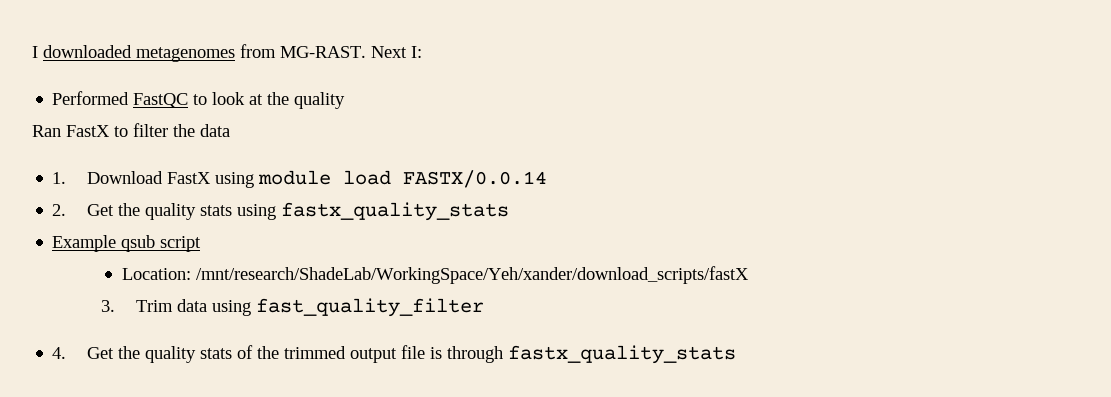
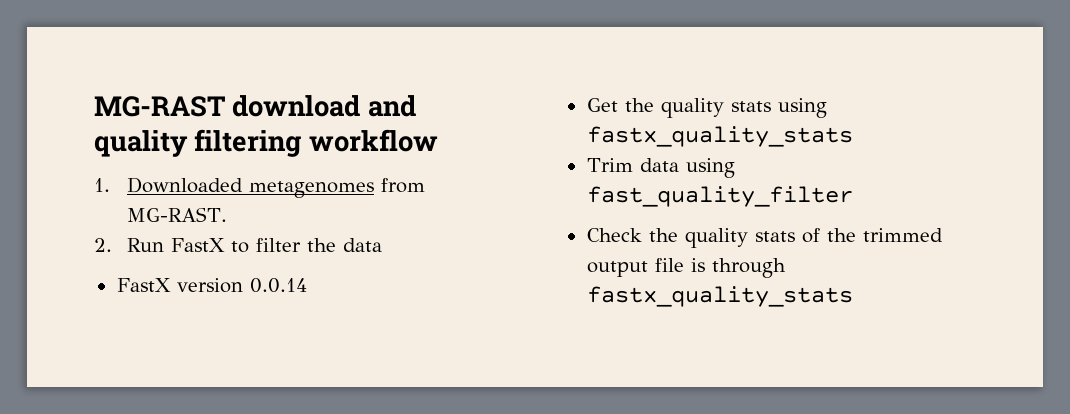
[32,44,422,62] [52,91,346,109] [32,125,61,137] I downloaded metagenomes from MG-RAST. Next I: // Performed FastQC to look at the quality // Ran -> [94,95,416,117] [94,129,438,157] [94,177,425,198] [126,207,227,222] [94,238,164,252] MG-RAST download and quality filtering workflow // 1. Downloaded metagenomes from MG-RAST. // 2. Run
[52,170,547,188] [52,204,67,216] 1. Download FastX using module load FASTX/0.0.14 // 2. -> [116,278,307,293] FastX version 0.0.14 //
[52,235,202,252] [121,266,749,284] [101,300,116,312] Example qsub script // Location: /mnt/research/ShadeLab/WorkingSpace/Yeh/xander/download_scripts/fastX // 3. -> (853, 136) none
[52,347,114,359] 4. Get -> [586,228,642,242] Check

